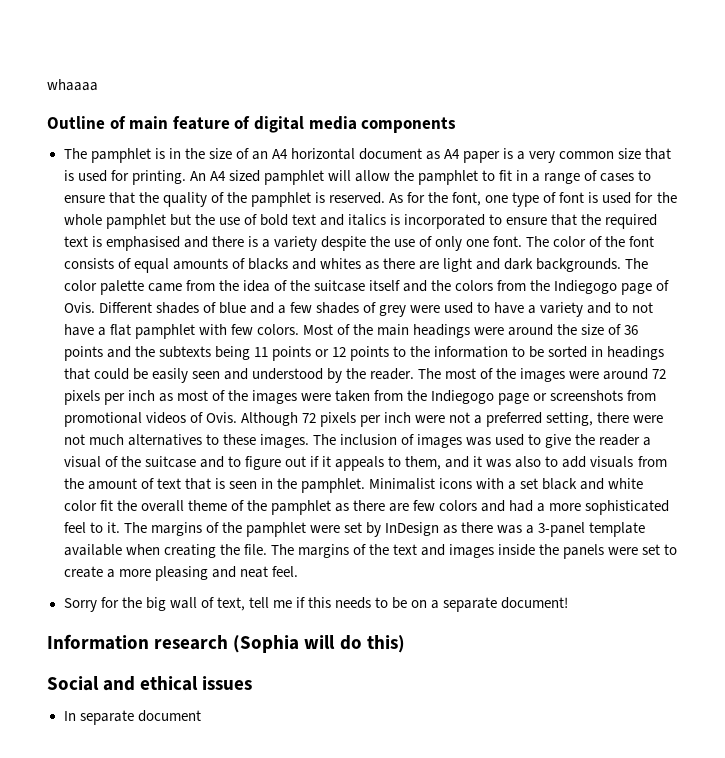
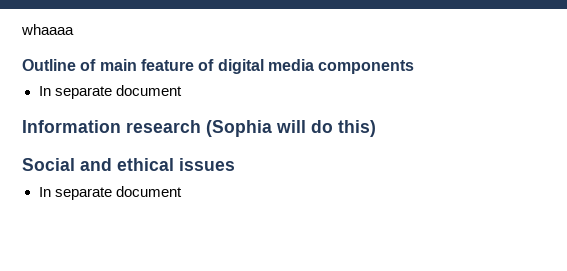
[63,148,672,163] [63,170,652,185] [63,192,677,207] [63,214,658,229] [63,236,655,251] [63,258,649,273] [63,280,670,295] [63,302,654,317] [63,324,639,339] [63,346,665,361] [63,368,667,383] [63,390,657,405] [63,412,664,427] [63,434,652,448] [63,456,667,471] [63,478,644,493] [63,500,670,515] [63,522,646,537] [63,544,678,559] [63,566,298,581] [63,597,569,612] The pamphlet is in the size of an A4 horizontal document as A4 paper is a very common size that is used for printing. An A4 sized pamphlet will allow the pamphlet to fit in a range of cases to ensure that the quality of the pamphlet is reserved. As for the font, one type of font is used for the whole pamphlet but the use of bold text and italics is incorporated to ensure that the required text is emphasised and there is a variety despite the use of only one font. The color of the font consists of equal amounts of blacks and whites as there are light and dark backgrounds. The color palette came from the idea of the suitcase itself and the colors from the Indiegogo page of Ovis. Different shades of blue and a few shades of grey were used to have a variety and to not have a flat pamphlet with few colors. Most of the main headings were around the size of 36 points and the subtexts being 11 points or 12 points to the information to be sorted in headings that could be easily seen and understood by the reader. The most of the images were around 72 pixels per inch as most of the images were taken from the Indiegogo page or screenshots from promotional videos of Ovis. Although 72 pixels per inch were not a preferred setting, there were not much alternatives to these images. The inclusion of images was used to give the reader a visual of the suitcase and to figure out if it appeals to them, and it was also to add visuals from the amount of text that is seen in the pamphlet. Minimalist icons with a set black and white color fit the overall theme of the pamphlet as there are few colors and had a more sophisticated feel to it. The margins of the pamphlet were set by InDesign as there was a 3-panel template available when creating the file. The margins of the text and images inside the panels were set to create a more pleasing and neat feel. // Sorry for the big wall of text, tell me if this needs to be on a separate document! -> [38,85,182,99] In separate document

